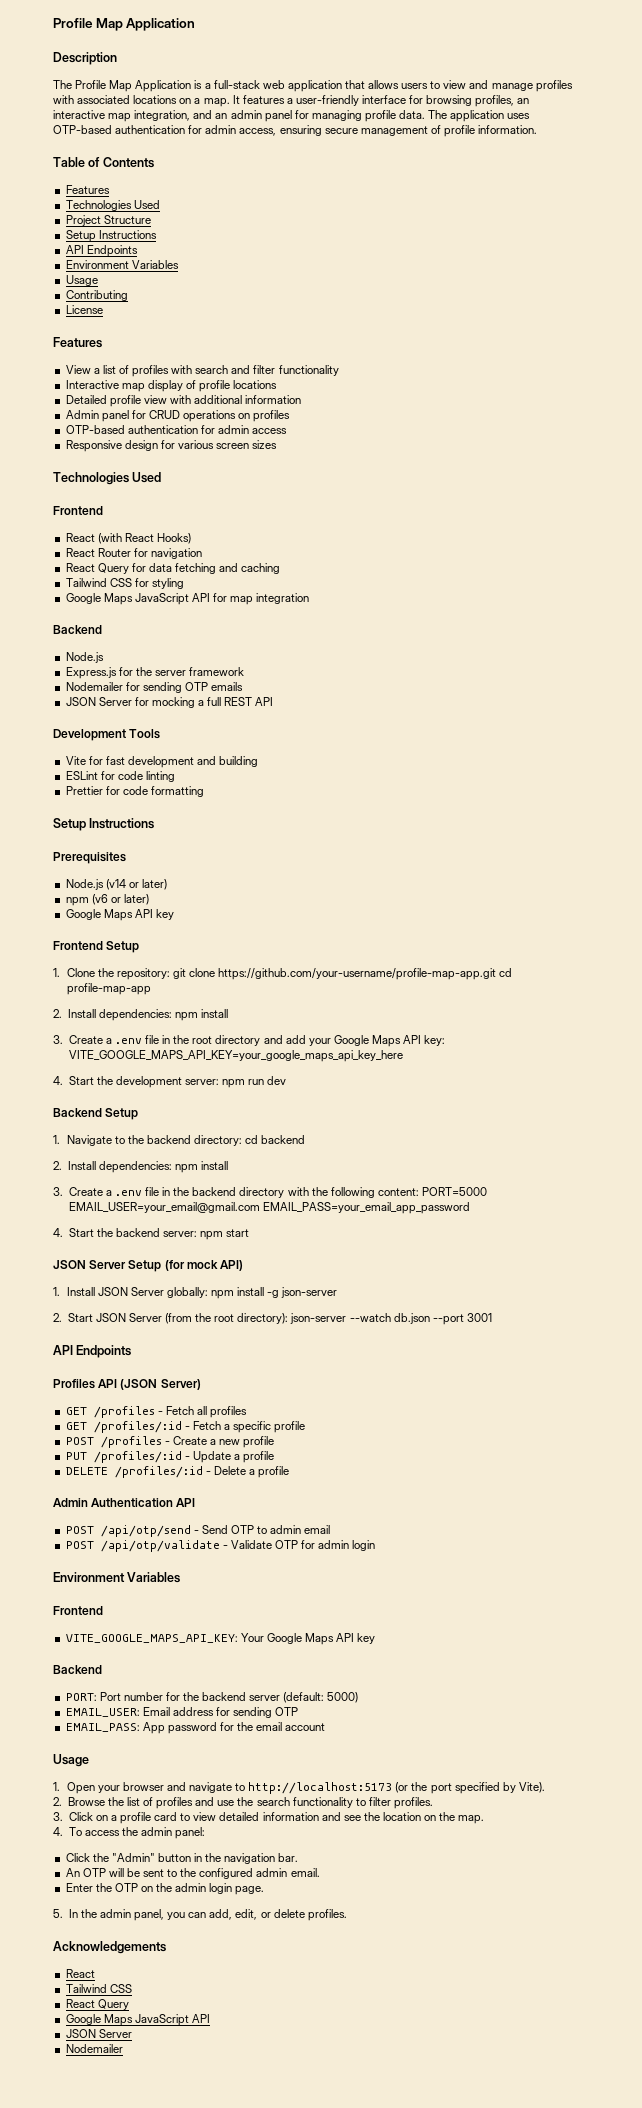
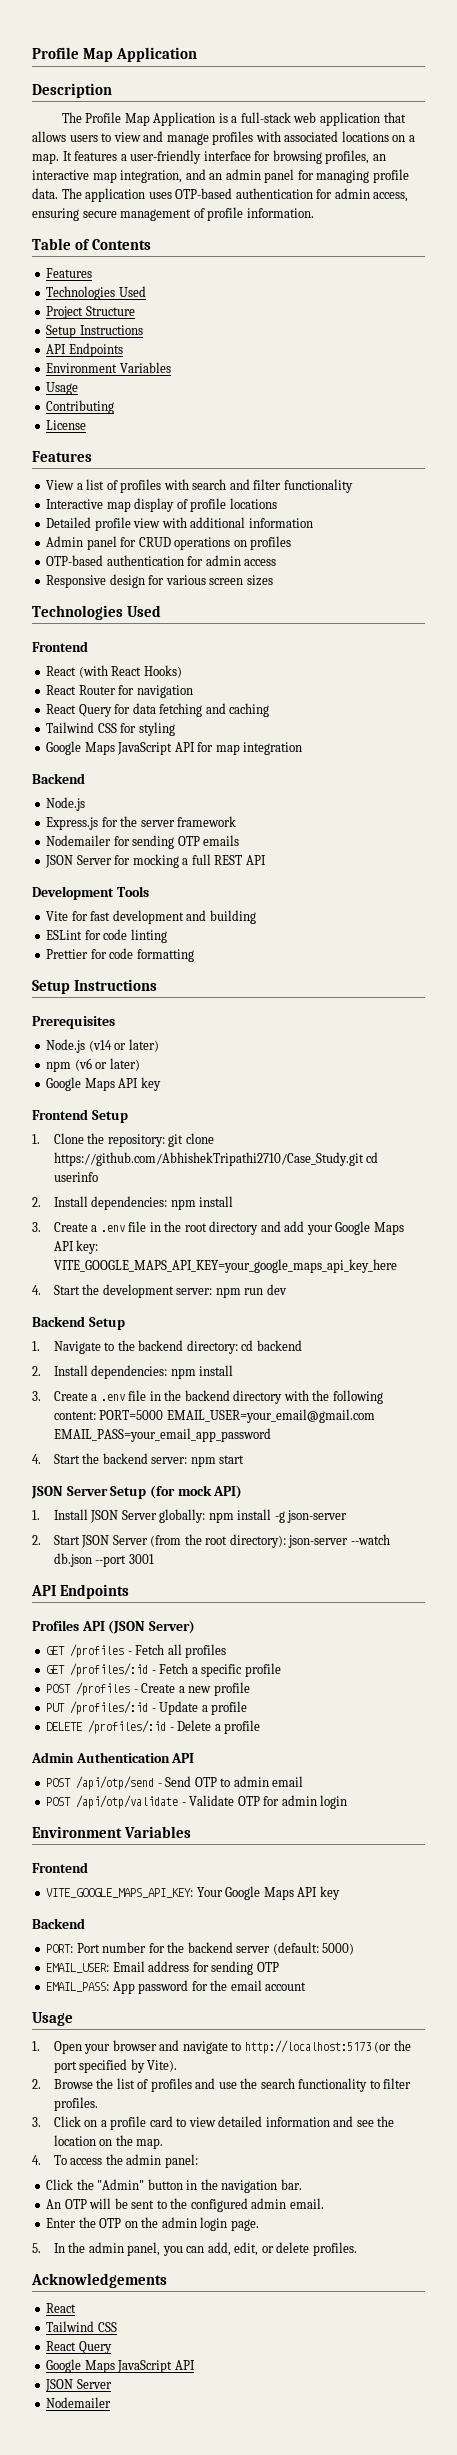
[218,968,513,980] [66,983,151,995] https://github.com/your-username/profile-map-app.git cd profile-map-app -> [53,1152,379,1166] [53,1172,98,1182] https://github.com/AbhishekTripathi2710/Case_Study.git cd userinfo

